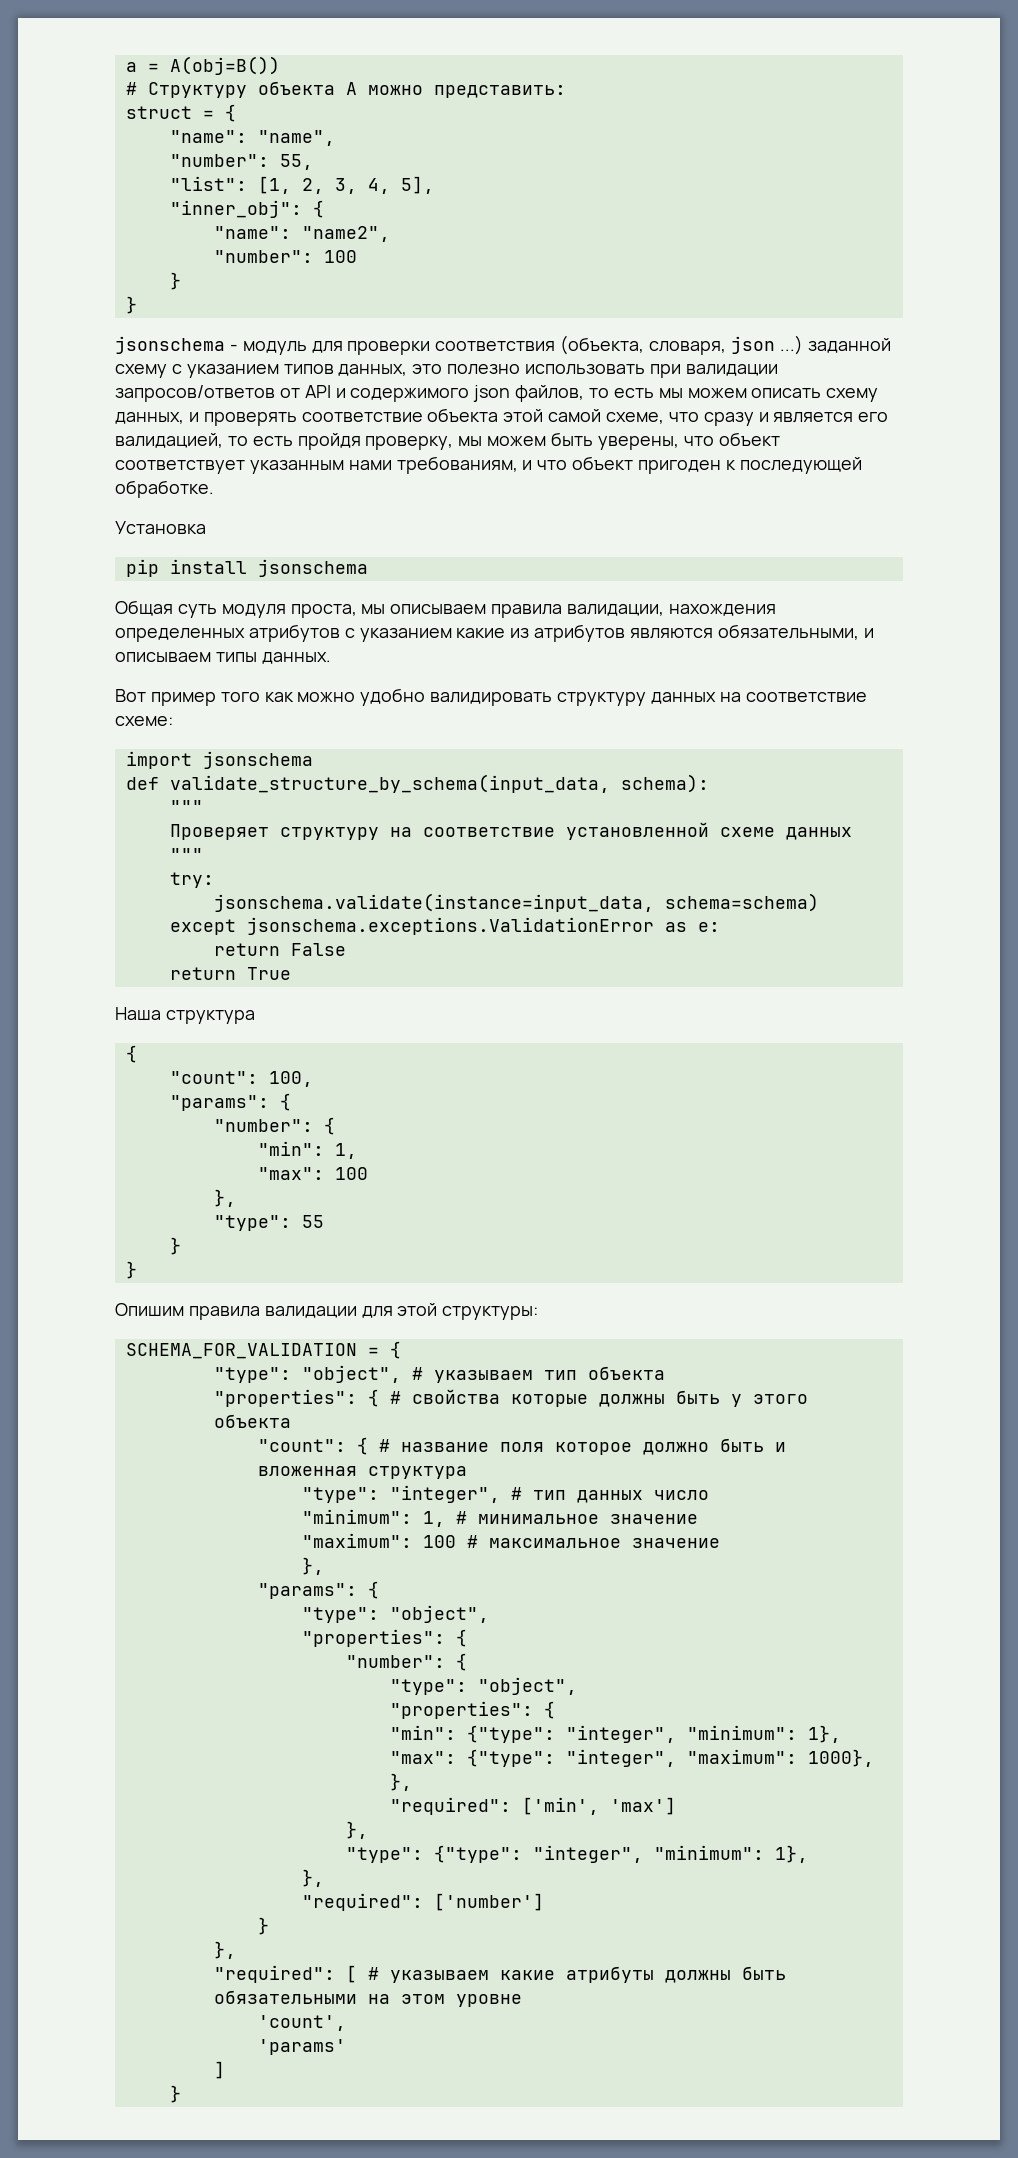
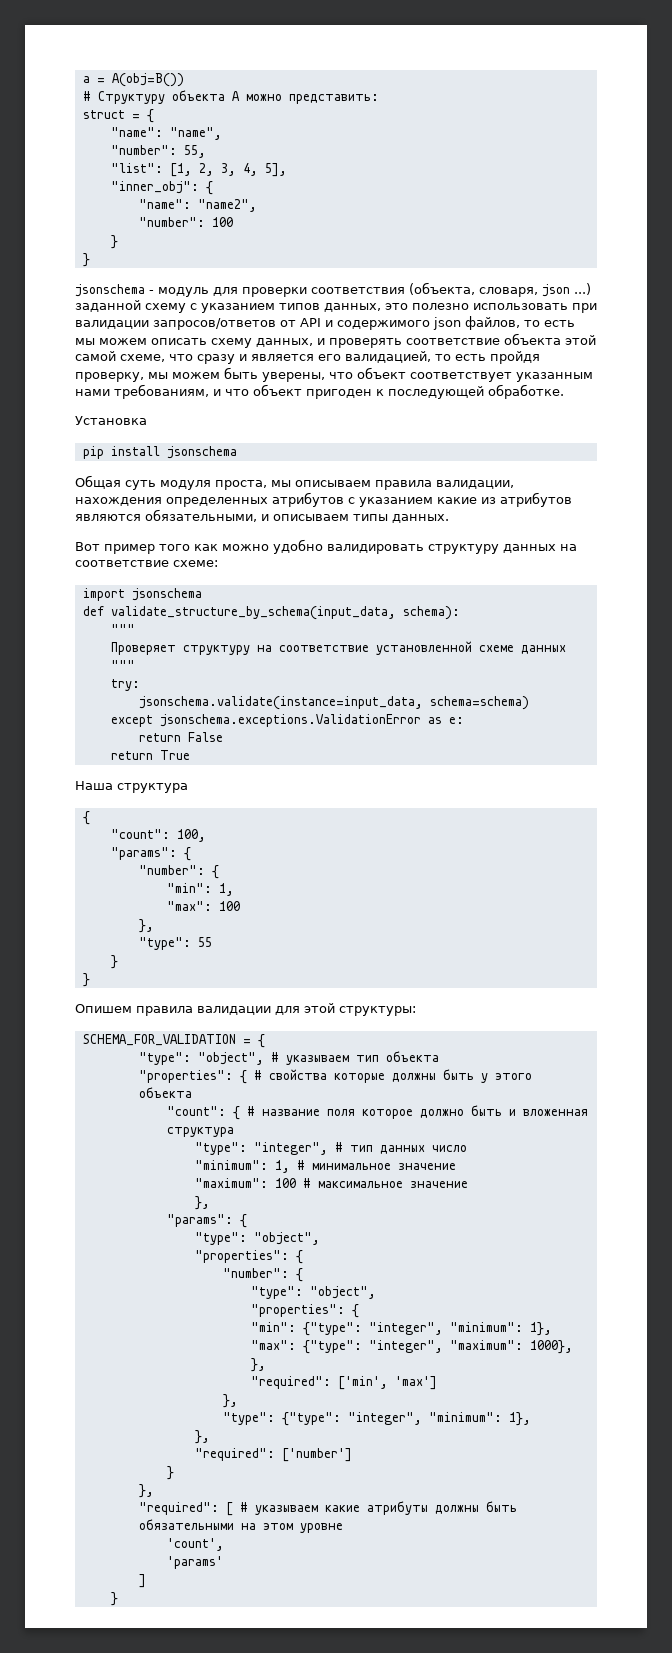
[115,1303,184,1316] Опишим -> [75,1004,132,1013] Опишем

